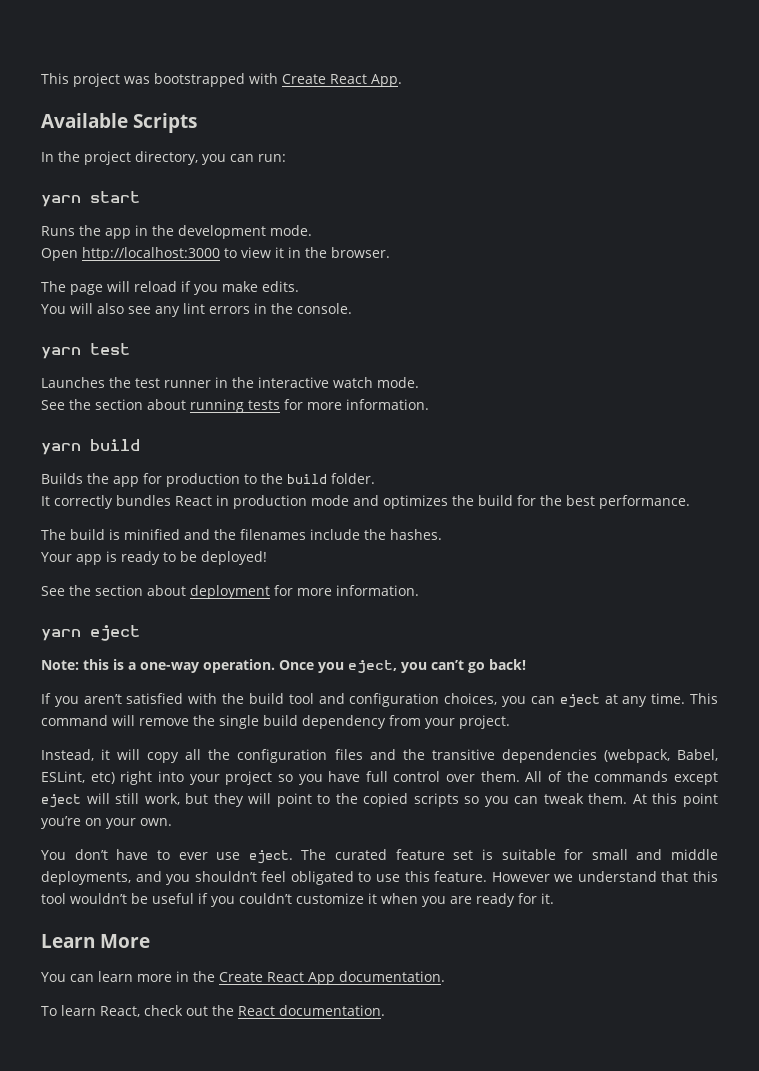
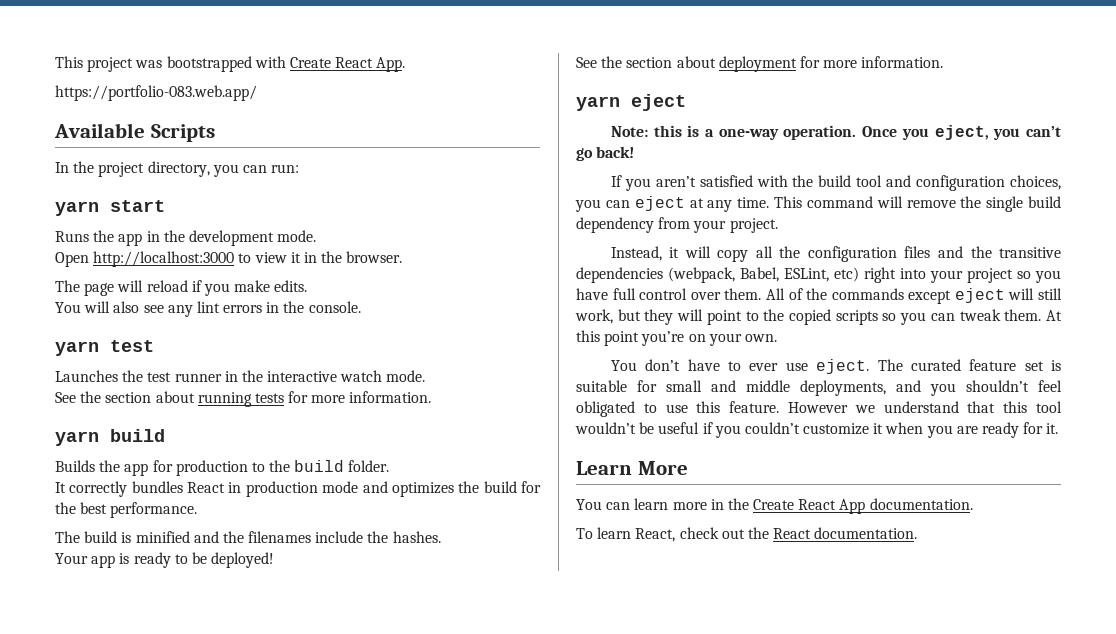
(402, 80) none -> [55,85,257,101] // https://portfolio-083.web.app/

